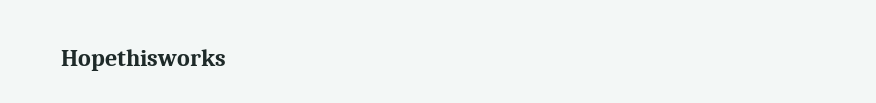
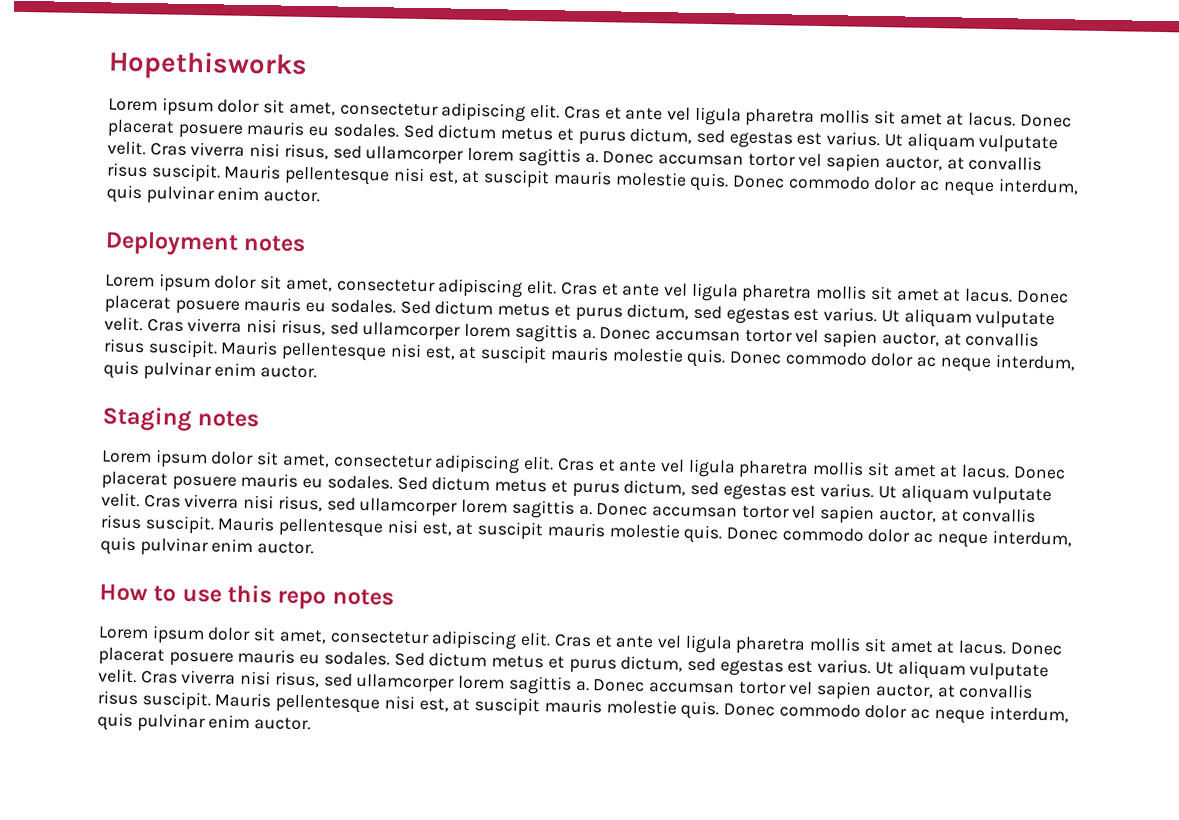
(226, 60) none -> [108,97,1072,128] [107,119,1059,154] [107,140,1043,173] [107,162,1079,197] [106,184,321,205] [105,230,307,256] [105,273,1069,304] [104,295,1056,330] [104,316,1040,349] [103,338,1076,373] [103,360,318,381] [102,406,260,431] [102,449,1066,480] [101,471,1053,506] [101,492,1037,525] [100,514,1072,549] [100,536,315,557] [99,583,394,610] [98,625,1062,656] [98,647,1050,682] [98,668,1034,701] [97,690,1069,725] [97,712,312,733] // Lorem ipsum dolor sit amet, consectetur adipiscing elit. Cras et ante vel ligula pharetra mollis sit amet at lacus. Donec placerat posuere mauris eu sodales. Sed dictum metus et purus dictum, sed egestas est varius. Ut aliquam vulputate velit. Cras viverra nisi risus, sed ullamcorper lorem sagittis a. Donec accumsan tortor vel sapien auctor, at convallis risus suscipit. Mauris pellentesque nisi est, at suscipit mauris molestie quis. Donec commodo dolor ac neque interdum, quis pulvinar enim auctor. // Deployment notes // Lorem ipsum dolor sit amet, consectetur adipiscing elit. Cras et ante vel ligula pharetra mollis sit amet at lacus. Donec placerat posuere mauris eu sodales. Sed dictum metus et purus dictum, sed egestas est varius. Ut aliquam vulputate velit. Cras viverra nisi risus, sed ullamcorper lorem sagittis a. Donec accumsan tortor vel sapien auctor, at convallis risus suscipit. Mauris pellentesque nisi est, at suscipit mauris molestie quis. Donec commodo dolor ac neque interdum, quis pulvinar enim auctor. // Staging notes // Lorem ipsum dolor sit amet, consectetur adipiscing elit. Cras et ante vel ligula pharetra mollis sit amet at lacus. Donec placerat posuere mauris eu sodales. Sed dictum metus et purus dictum, sed egestas est varius. Ut aliquam vulputate velit. Cras viverra nisi risus, sed ullamcorper lorem sagittis a. Donec accumsan tortor vel sapien auctor, at convallis risus suscipit. Mauris pellentesque nisi est, at suscipit mauris molestie quis. Donec commodo dolor ac neque interdum, quis pulvinar enim auctor. // How to use this repo notes // Lorem ipsum dolor sit amet, consectetur adipiscing elit. Cras et ante vel ligula pharetra mollis sit amet at lacus. Donec placerat posuere mauris eu sodales. Sed dictum metus et purus dictum, sed egestas est varius. Ut aliquam vulputate velit. Cras viverra nisi risus, sed ullamcorper lorem sagittis a. Donec accumsan tortor vel sapien auctor, at convallis risus suscipit. Mauris pellentesque nisi est, at suscipit mauris molestie quis. Donec commodo dolor ac neque interdum, quis pulvinar enim auctor.

